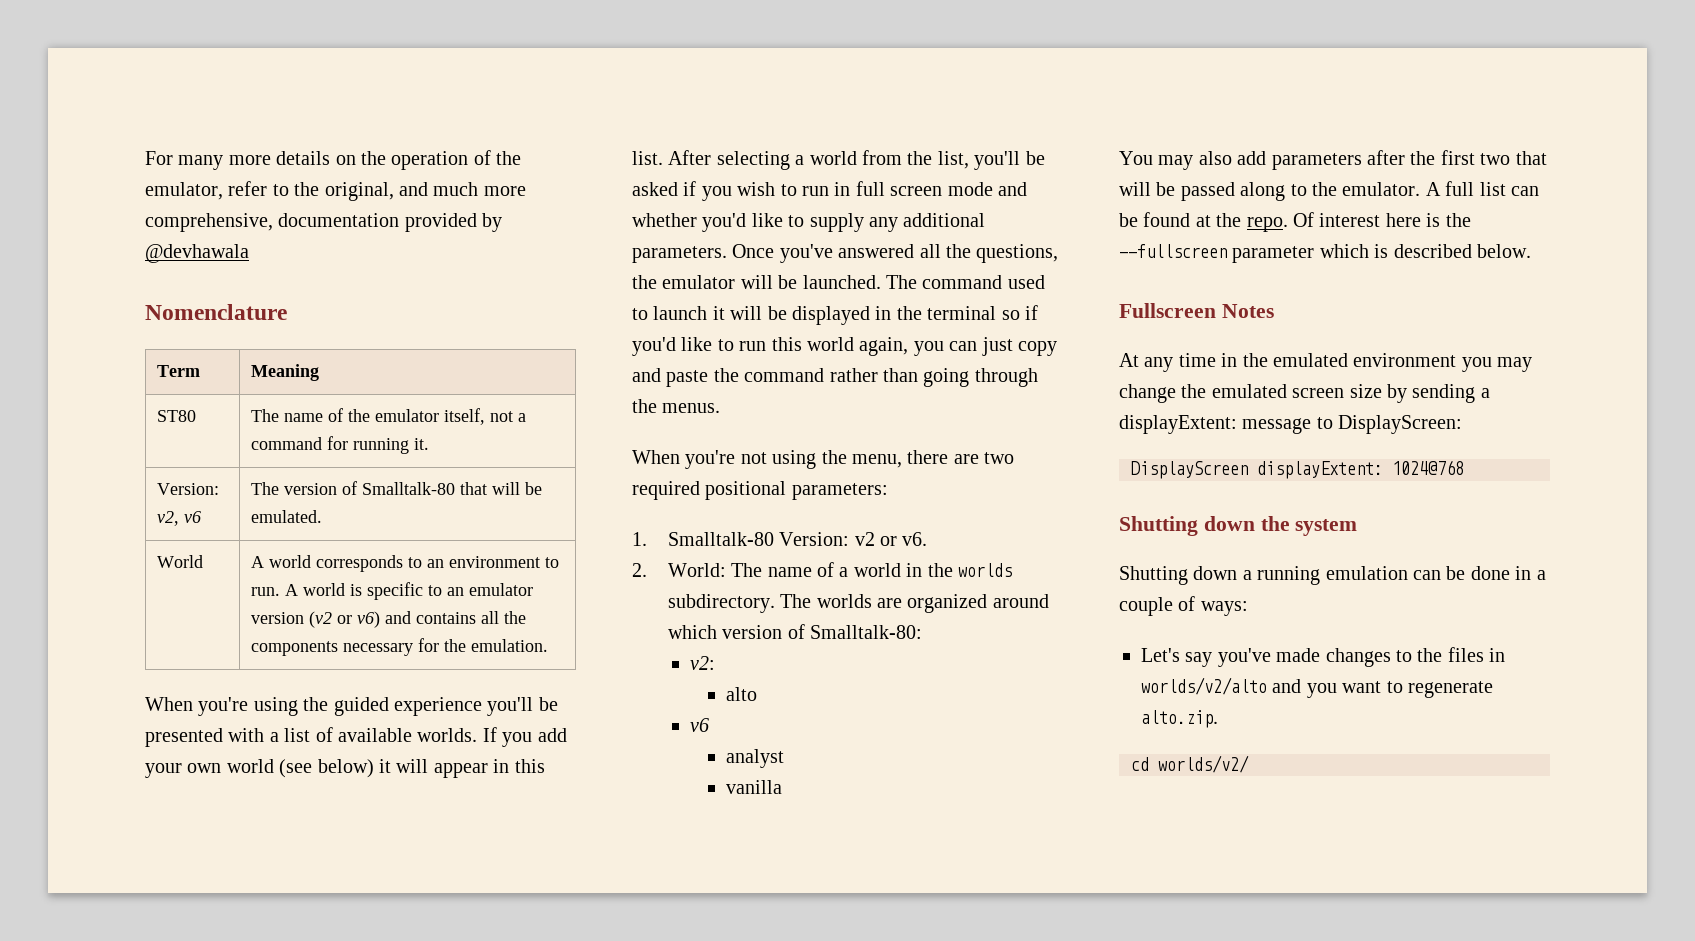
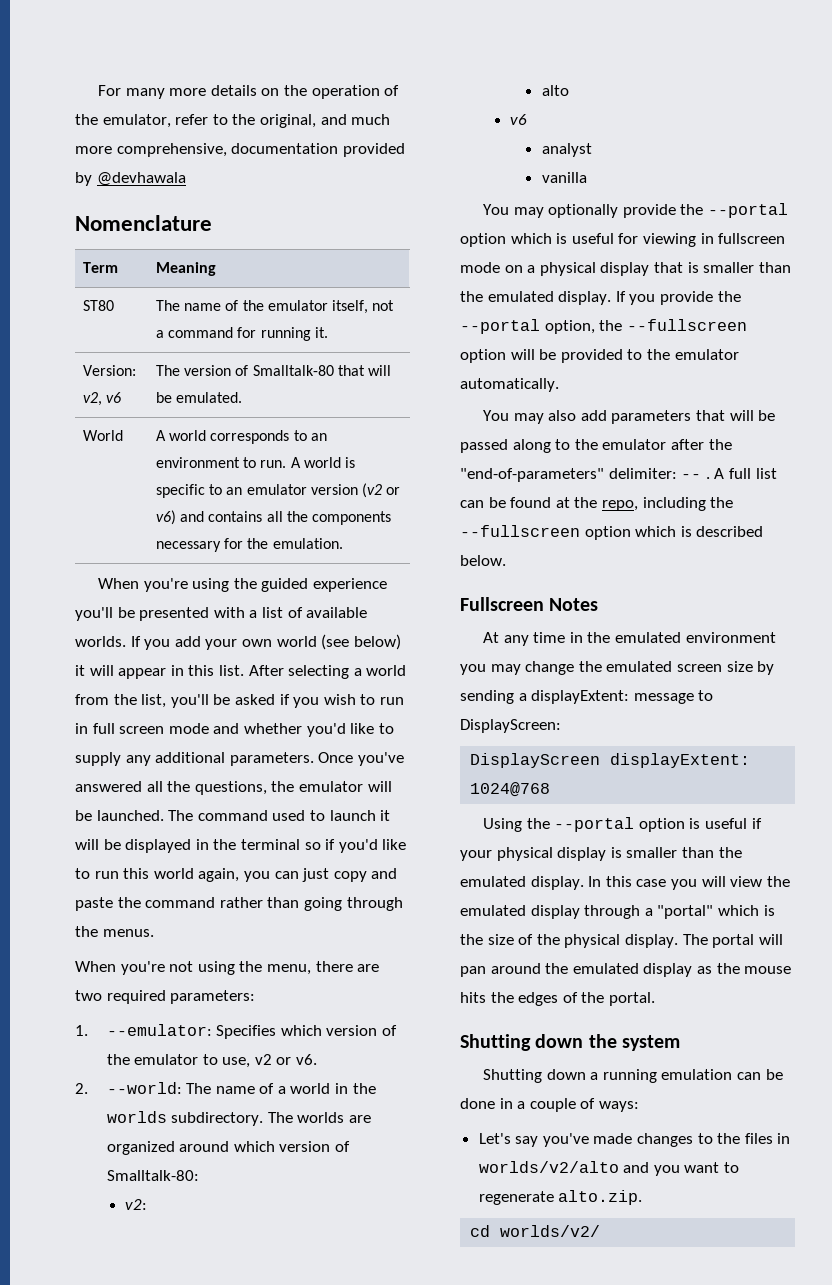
[705,481,787,500] positional -> (166, 997) none
[667,532,850,546] Smalltalk-80 Version: -> [106,1024,397,1039] [106,1054,251,1068] --emulator: Specifies which version of the emulator to use,
[667,563,726,577] World: -> [106,1082,182,1094] --world:
(782, 787) none -> [483,203,788,218] [460,233,786,247] [460,262,791,276] [460,291,741,305] [460,319,747,334] [460,349,739,363] [460,378,559,392] // You may optionally provide the --portal option which is useful for viewing in fullscreen mode on a physical display that is smaller than the emulated display. If you provide the --portal option, the --fullscreen option will be provided to the emulator automatically.
[1367,150,1511,165] after the first two -> (692, 417) none
[1342,182,1421,196] emulator. -> [602,439,732,450] [460,468,710,482] emulator after the "end-of-parameters" delimiter: -- .
[1246,212,1471,232] [1119,244,1315,263] repo. Of interest here is the --fullscreen parameter -> [601,497,734,511] [460,525,631,540] repo, including the --fullscreen option
(1464, 467) none -> [483,817,762,832] [460,847,742,861] [460,876,790,890] [460,905,775,919] [460,934,783,948] [460,963,792,977] [460,992,655,1006] // Using the --portal option is useful if your physical display is smaller than the emulated display. In this case you will view the emulated display through a "portal" which is the size of the physical display. The portal will pan around the emulated display as the mouse hits the edges of the portal.

